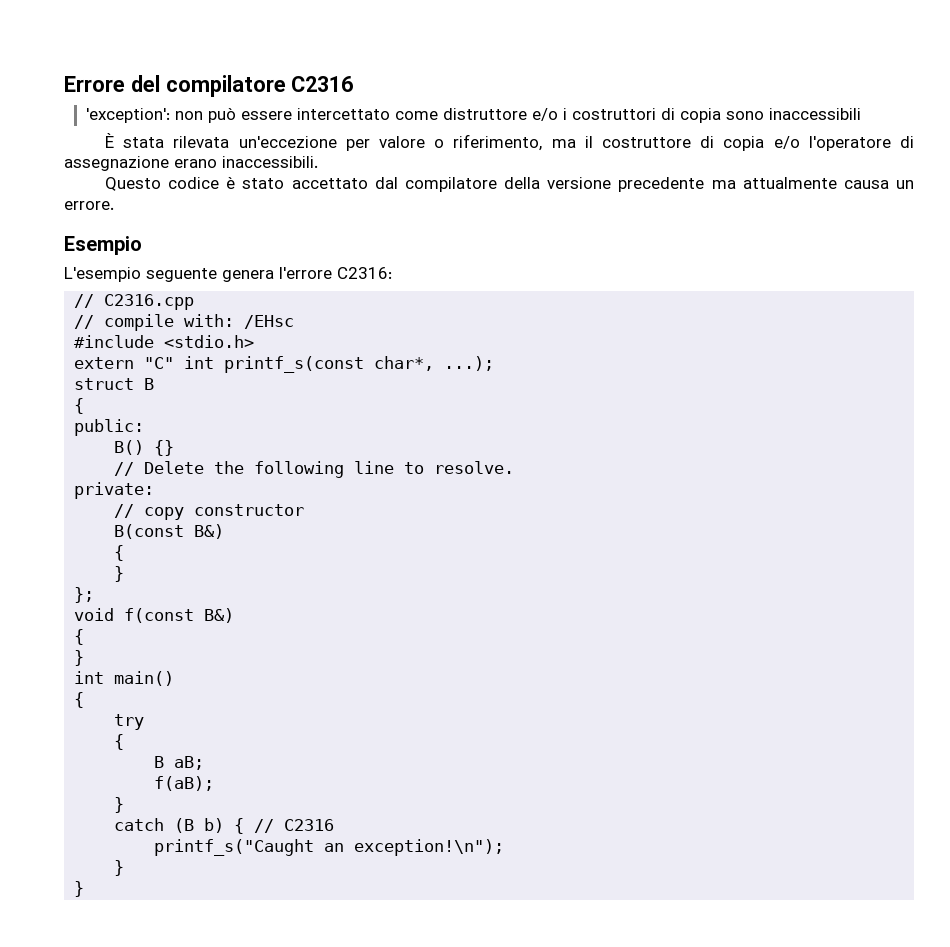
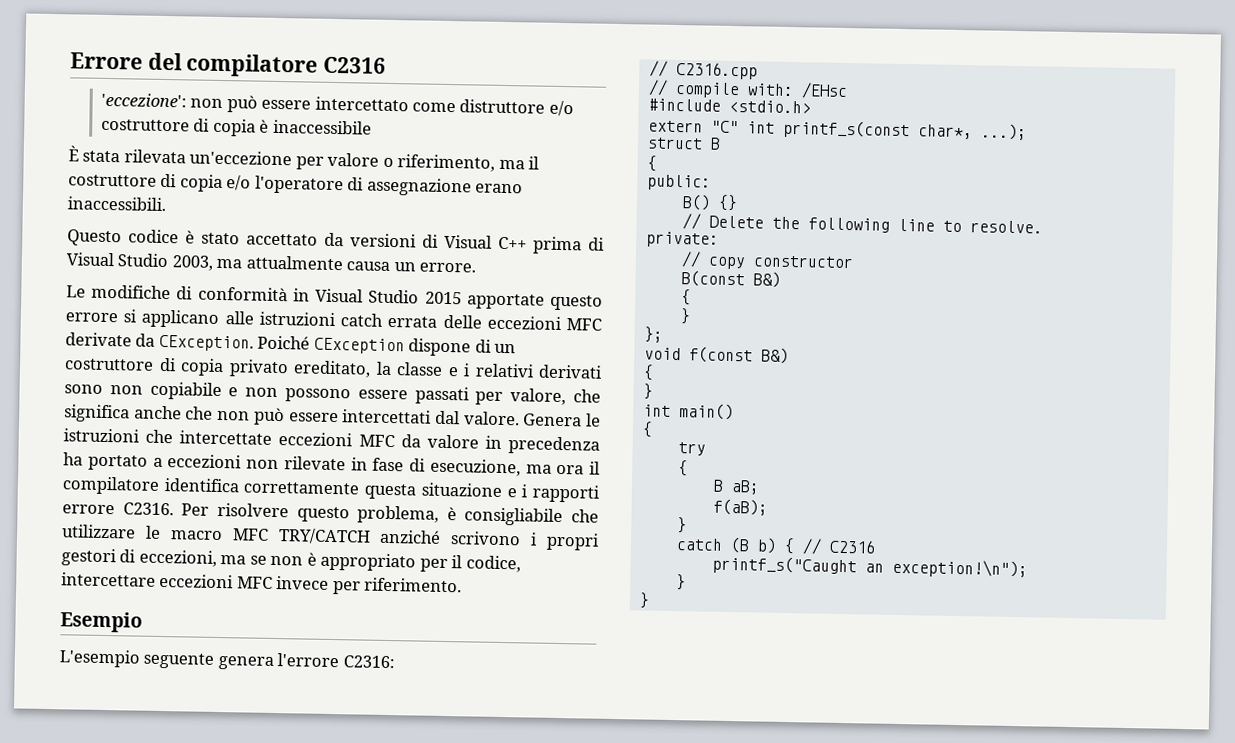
[86,108,171,123] 'exception': -> [100,92,187,108] 'eccezione':
[563,108,862,123] i costruttori di copia sono inaccessibili -> [100,118,372,137] costruttore di copia è inaccessibile
[374,177,705,192] dal compilatore della versione precedente -> [324,232,605,255] [66,252,213,271] da versioni di Visual C++ prima di Visual Studio 2003,
(114, 205) none -> [66,284,603,311] [65,309,602,331] [65,332,517,357] [64,357,603,379] [64,381,601,406] [64,404,601,427] [63,428,600,455] [63,452,600,477] [62,476,600,503] [62,502,599,527] [61,524,600,551] [61,548,521,573] [61,572,463,595] // Le modifiche di conformità in Visual Studio 2015 apportate questo errore si applicano alle istruzioni catch errata delle eccezioni MFC derivate da CException. Poiché CException dispone di un costruttore di copia privato ereditato, la classe e i relativi derivati sono non copiabile e non possono essere passati per valore, che significa anche che non può essere intercettati dal valore. Genera le istruzioni che intercettate eccezioni MFC da valore in precedenza ha portato a eccezioni non rilevate in fase di esecuzione, ma ora il compilatore identifica correttamente questa situazione e i rapporti errore C2316. Per risolvere questo problema, è consigliabile che utilizzare le macro MFC TRY/CATCH anziché scrivono i propri gestori di eccezioni, ma se non è appropriato per il codice, intercettare eccezioni MFC invece per riferimento.

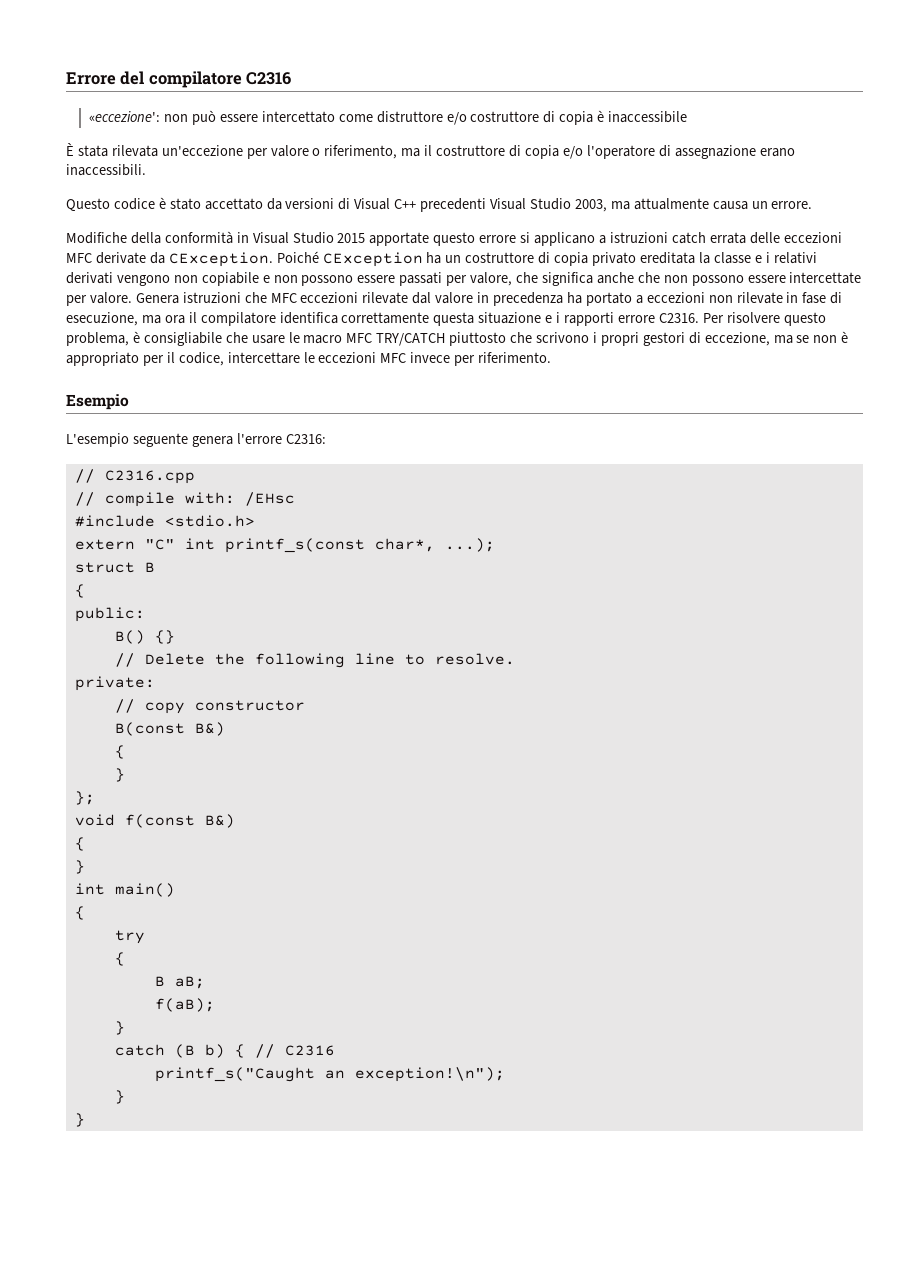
[100,92,187,108] 'eccezione': -> [89,111,161,122] «eccezione':
[533,236,605,255] prima di -> [420,198,487,212] precedenti
[66,284,194,300] Le modifiche di -> [66,232,161,244] Modifiche della
[224,311,254,325] alle -> [598,235,606,244] a
[408,338,492,357] dispone di -> [426,252,442,264] ha
[293,360,371,378] ereditato, -> [639,252,695,264] ereditata
[64,384,103,394] sono -> [116,275,170,286] vengono
[253,407,460,426] può essere intercettati dal -> [691,272,862,286] [66,295,87,306] possono essere intercettate per
[586,413,601,427] le -> (179, 298) none
[179,430,421,448] intercettate eccezioni MFC da -> [270,292,432,304] MFC eccezioni rilevate dal
[61,524,136,539] utilizzare -> [251,335,285,344] usare
[379,529,442,544] anziché -> [449,332,533,346] piuttosto che
[138,549,217,567] eccezioni, -> [704,332,770,346] eccezione,
(156, 579) none -> [303,352,315,363] le

